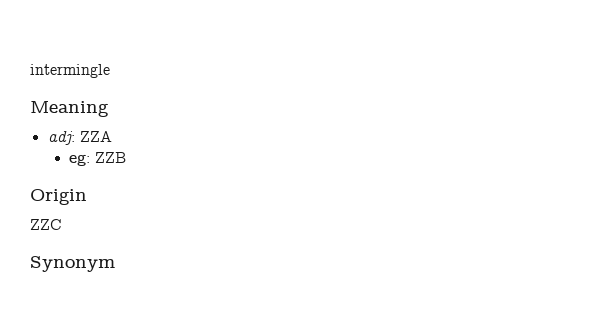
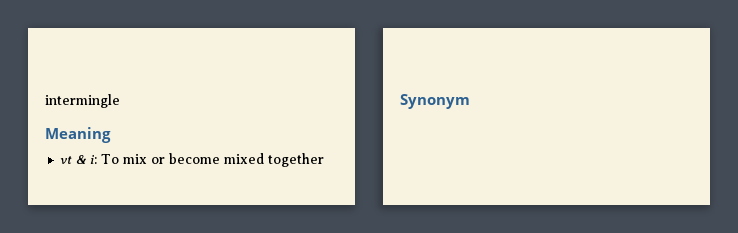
[47,131,112,145] [68,152,126,166] [30,189,87,205] [30,219,62,230] adj: ZZA // eg: ZZB // Origin // ZZC -> [60,153,325,167] vt & i: To mix or become mixed together

